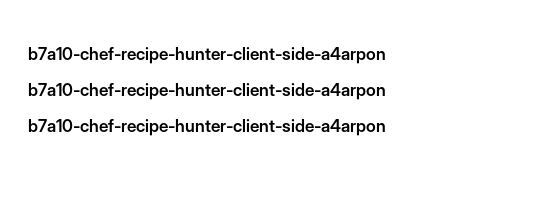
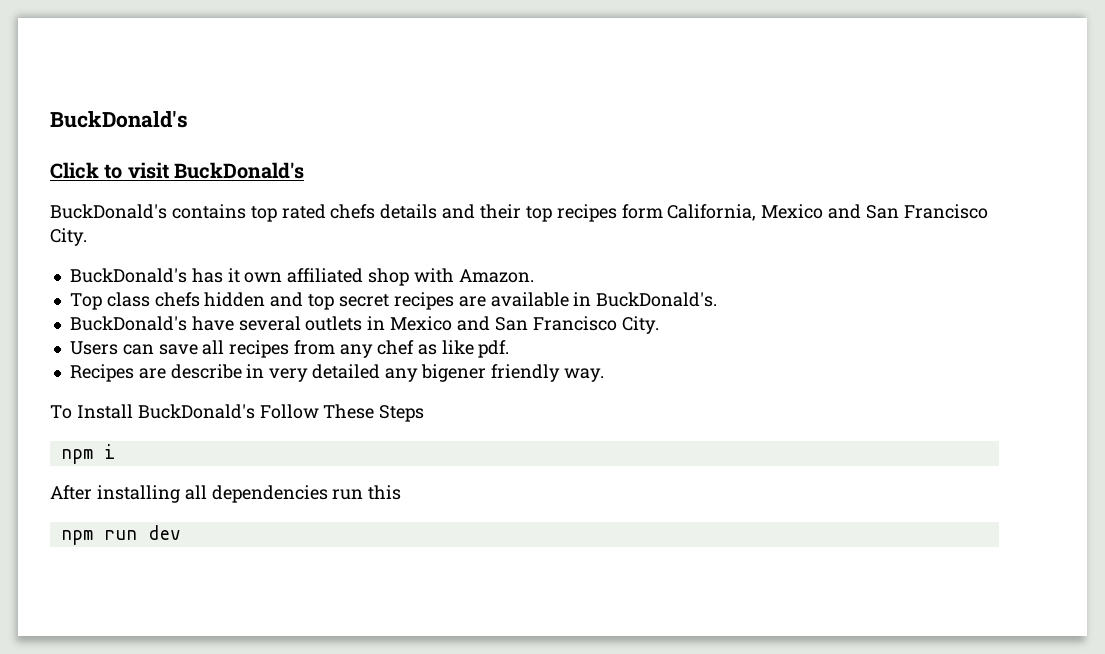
[28,47,386,64] [28,83,386,100] [28,119,386,136] b7a10-chef-recipe-hunter-client-side-a4arpon // b7a10-chef-recipe-hunter-client-side-a4arpon // b7a10-chef-recipe-hunter-client-side-a4arpon -> [50,111,188,128] [50,162,305,179] [50,204,988,222] [50,228,87,246] [69,268,534,286] [69,292,718,310] [69,316,659,334] [69,340,510,358] [69,364,604,382] [50,404,425,422] [60,444,116,464] [50,485,402,503] [60,525,181,545] BuckDonald's // Click to visit BuckDonald's // BuckDonald's contains top rated chefs details and their top recipes form California, Mexico and San Francisco City. // BuckDonald's has it own affiliated shop with Amazon. // Top class chefs hidden and top secret recipes are available in BuckDonald's. // BuckDonald's have several outlets in Mexico and San Francisco City. // Users can save all recipes from any chef as like pdf. // Recipes are describe in very detailed any bigener friendly way. // To Install BuckDonald's Follow These Steps // npm i // After installing all dependencies run this // npm run dev

